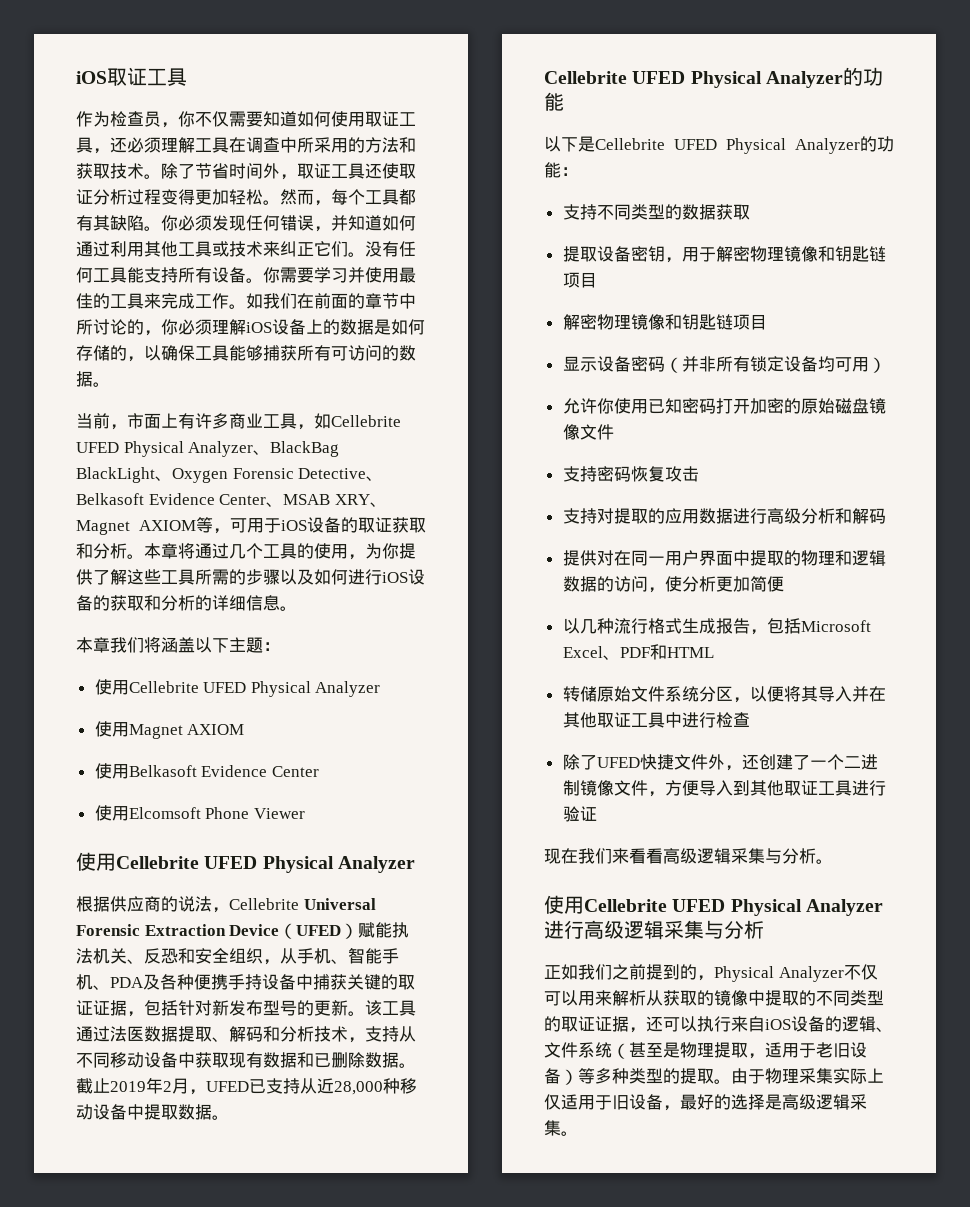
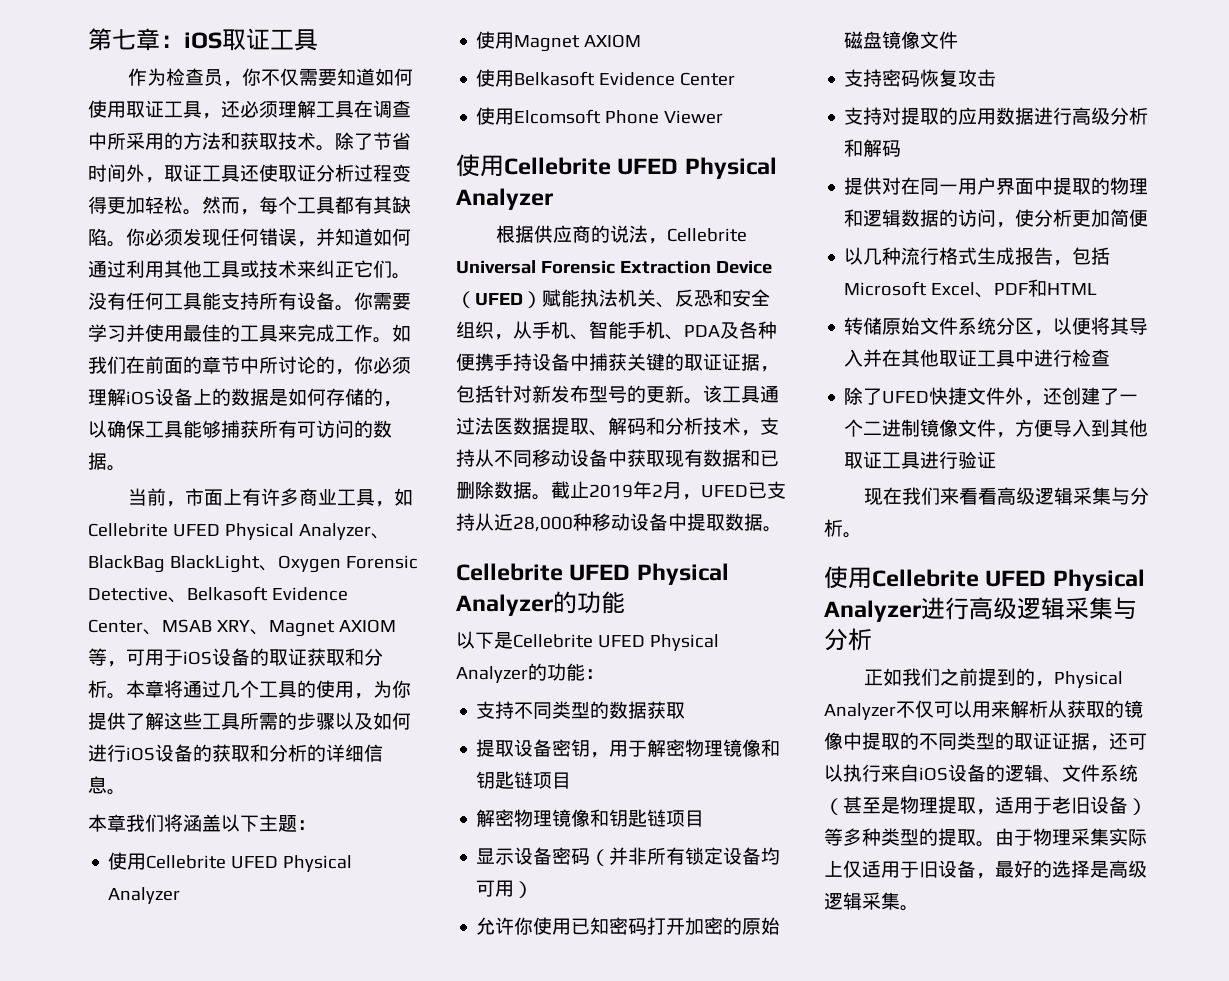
(76, 77) none -> [88,28,184,51] 第七章：

